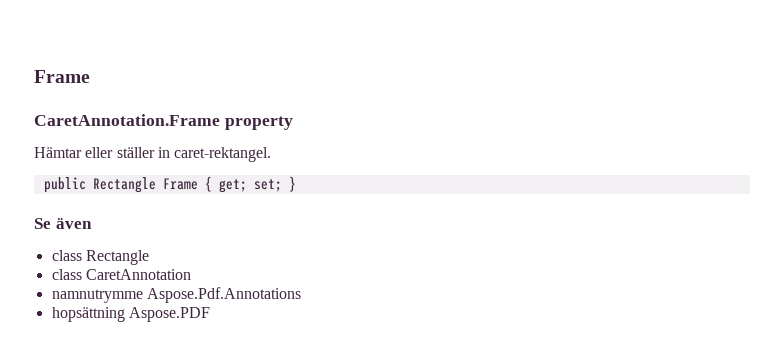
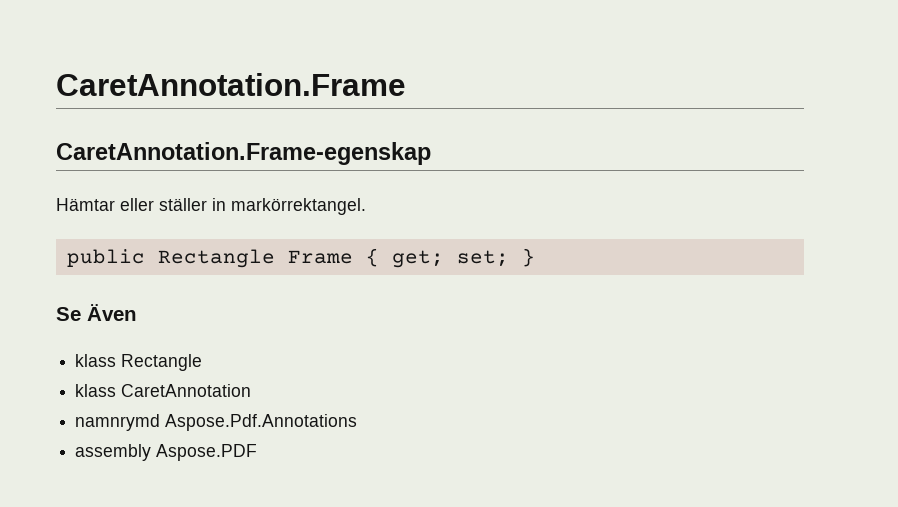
[34,70,90,83] [34,114,293,130] Frame // CaretAnnotation.Frame property -> [56,73,406,96] [56,142,431,165] CaretAnnotation.Frame // CaretAnnotation.Frame-egenskap
[174,147,272,162] caret-rektangel. -> [231,198,366,215] markörrektangel.
[55,218,92,229] [51,250,82,261] även // class -> [87,304,137,321] [75,354,117,367] Även // klass
[51,269,82,280] class -> [75,384,117,397] klass
[51,289,143,303] namnutrymme -> [75,414,161,431] namnrymd
[51,307,125,322] hopsättning -> [75,444,152,461] assembly

